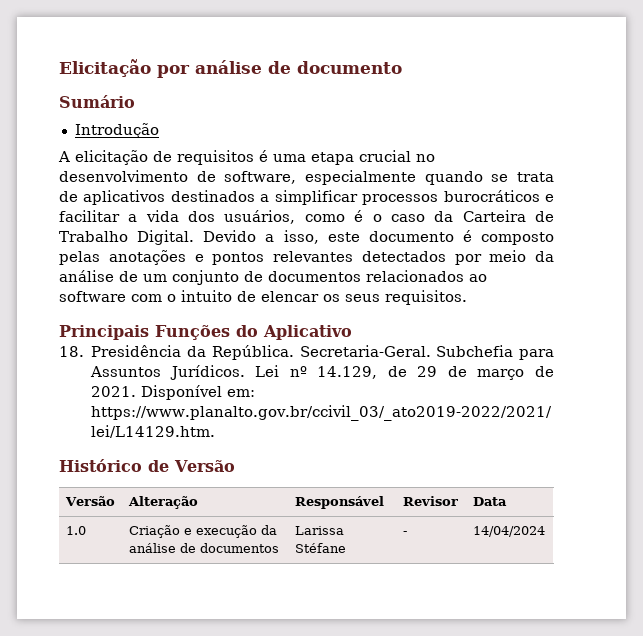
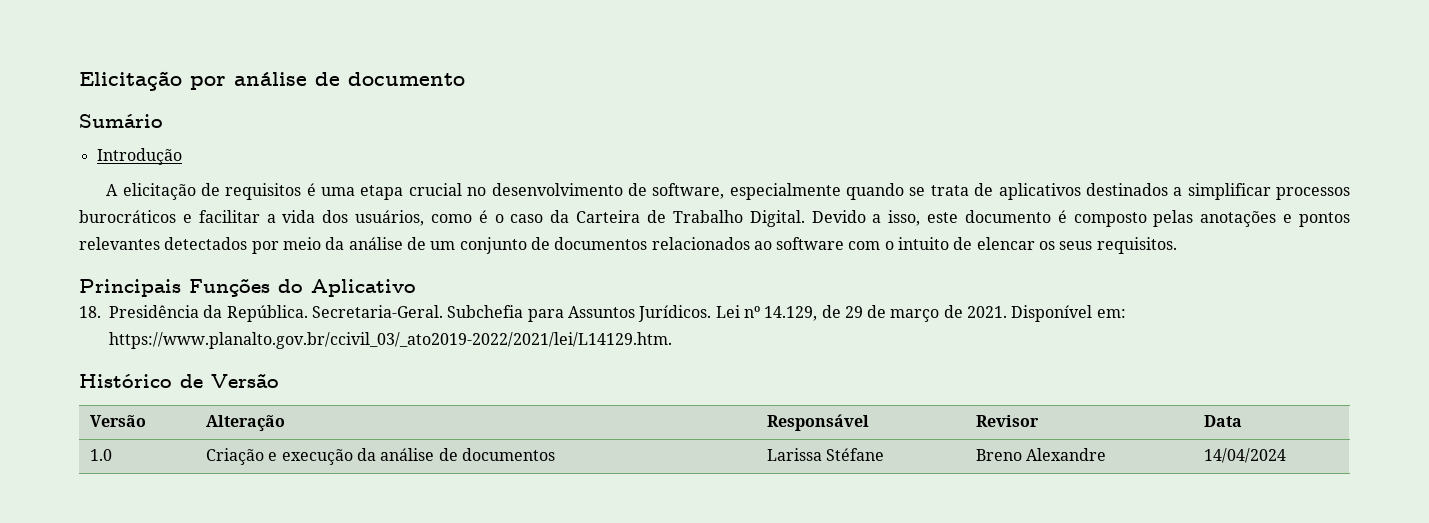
[402,531,407,535] - -> [976,448,1107,461] Breno Alexandre

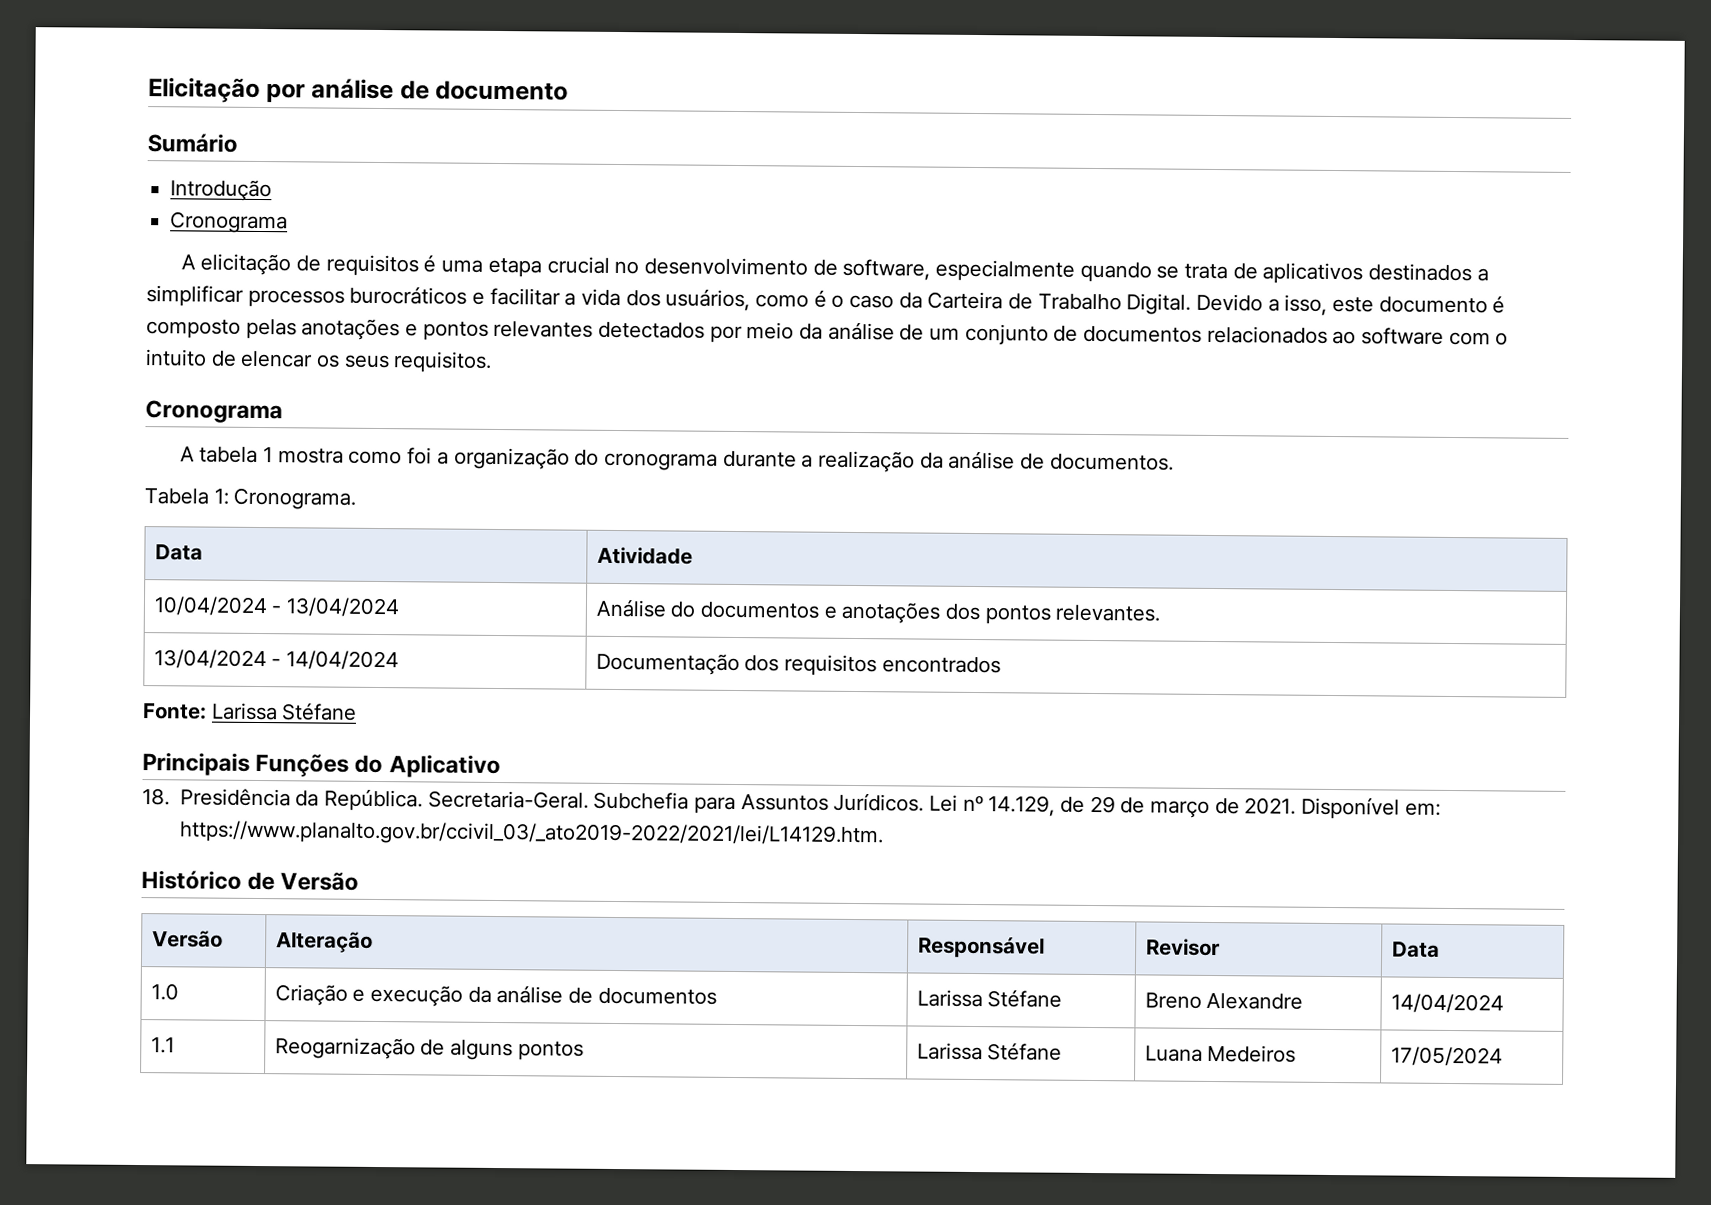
(182, 156) none -> [170,211,289,234] // Cronograma
(1177, 245) none -> [145,400,283,424] [179,446,1174,473] [144,487,357,510] [154,544,203,561] [596,546,693,565] [153,596,400,618] [595,598,1161,625] [153,649,399,671] [595,652,1001,677] [142,702,358,721] // Cronograma // A tabela 1 mostra como foi a organização do cronograma durante a realização da análise de documentos. // Tabela 1: Cronograma. // Data | Atividade // 10/04/2024 - 13/04/2024 | Análise do documentos e anotações dos pontos relevantes. // 13/04/2024 - 14/04/2024 | Documentação dos requisitos encontrados // Fonte: Larissa Stéfane
(1287, 455) none -> [150,1037,175,1054] [274,1037,584,1061] [916,1042,1063,1061] [1144,1044,1297,1063] [1390,1046,1503,1067] // 1.1 | Reogarnização de alguns pontos | Larissa Stéfane | Luana Medeiros | 17/05/2024

